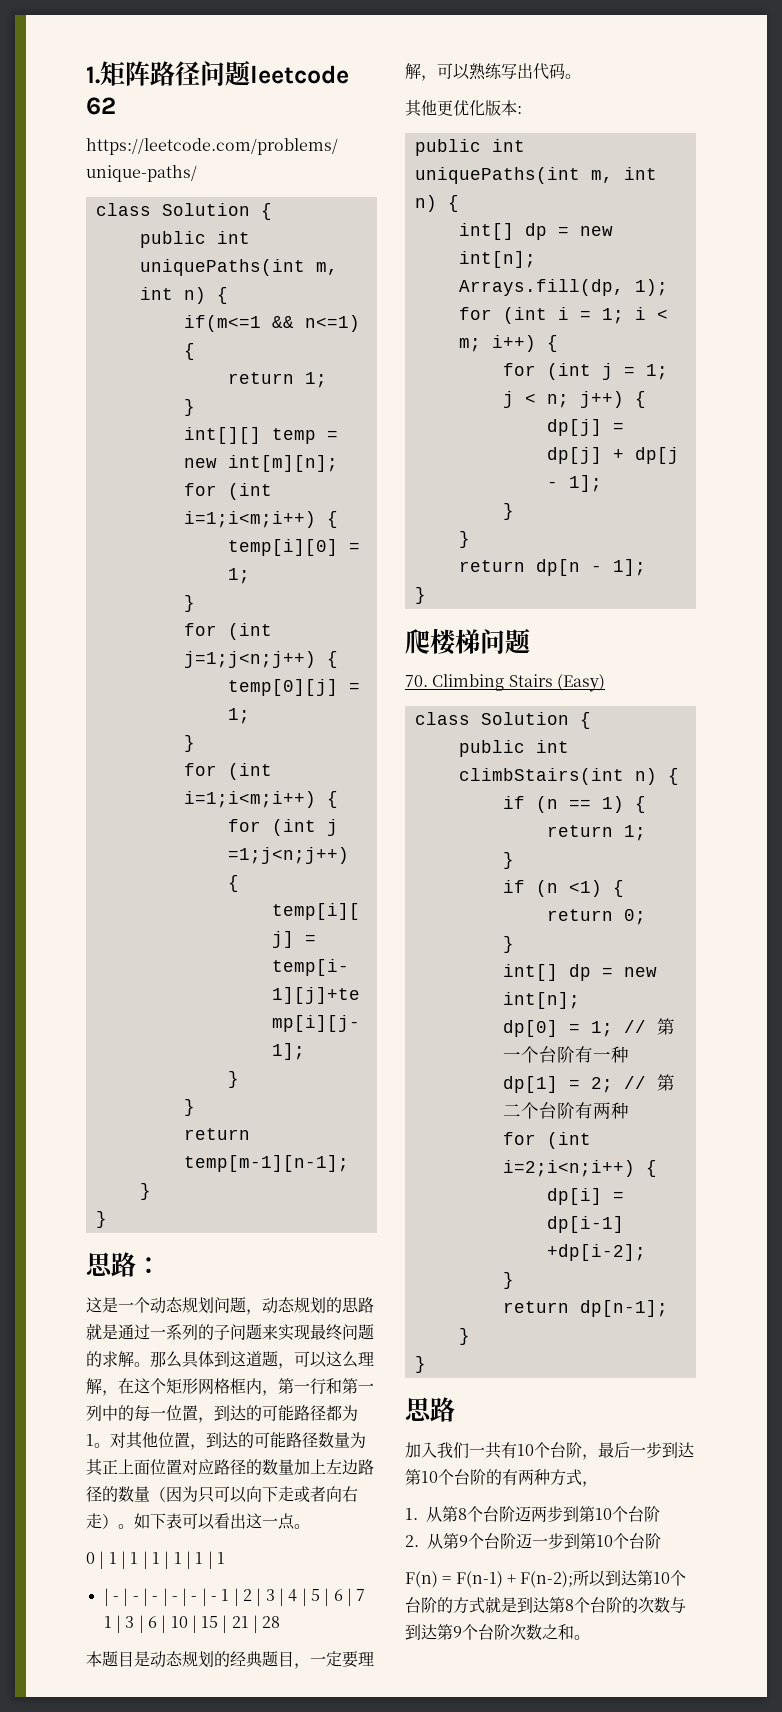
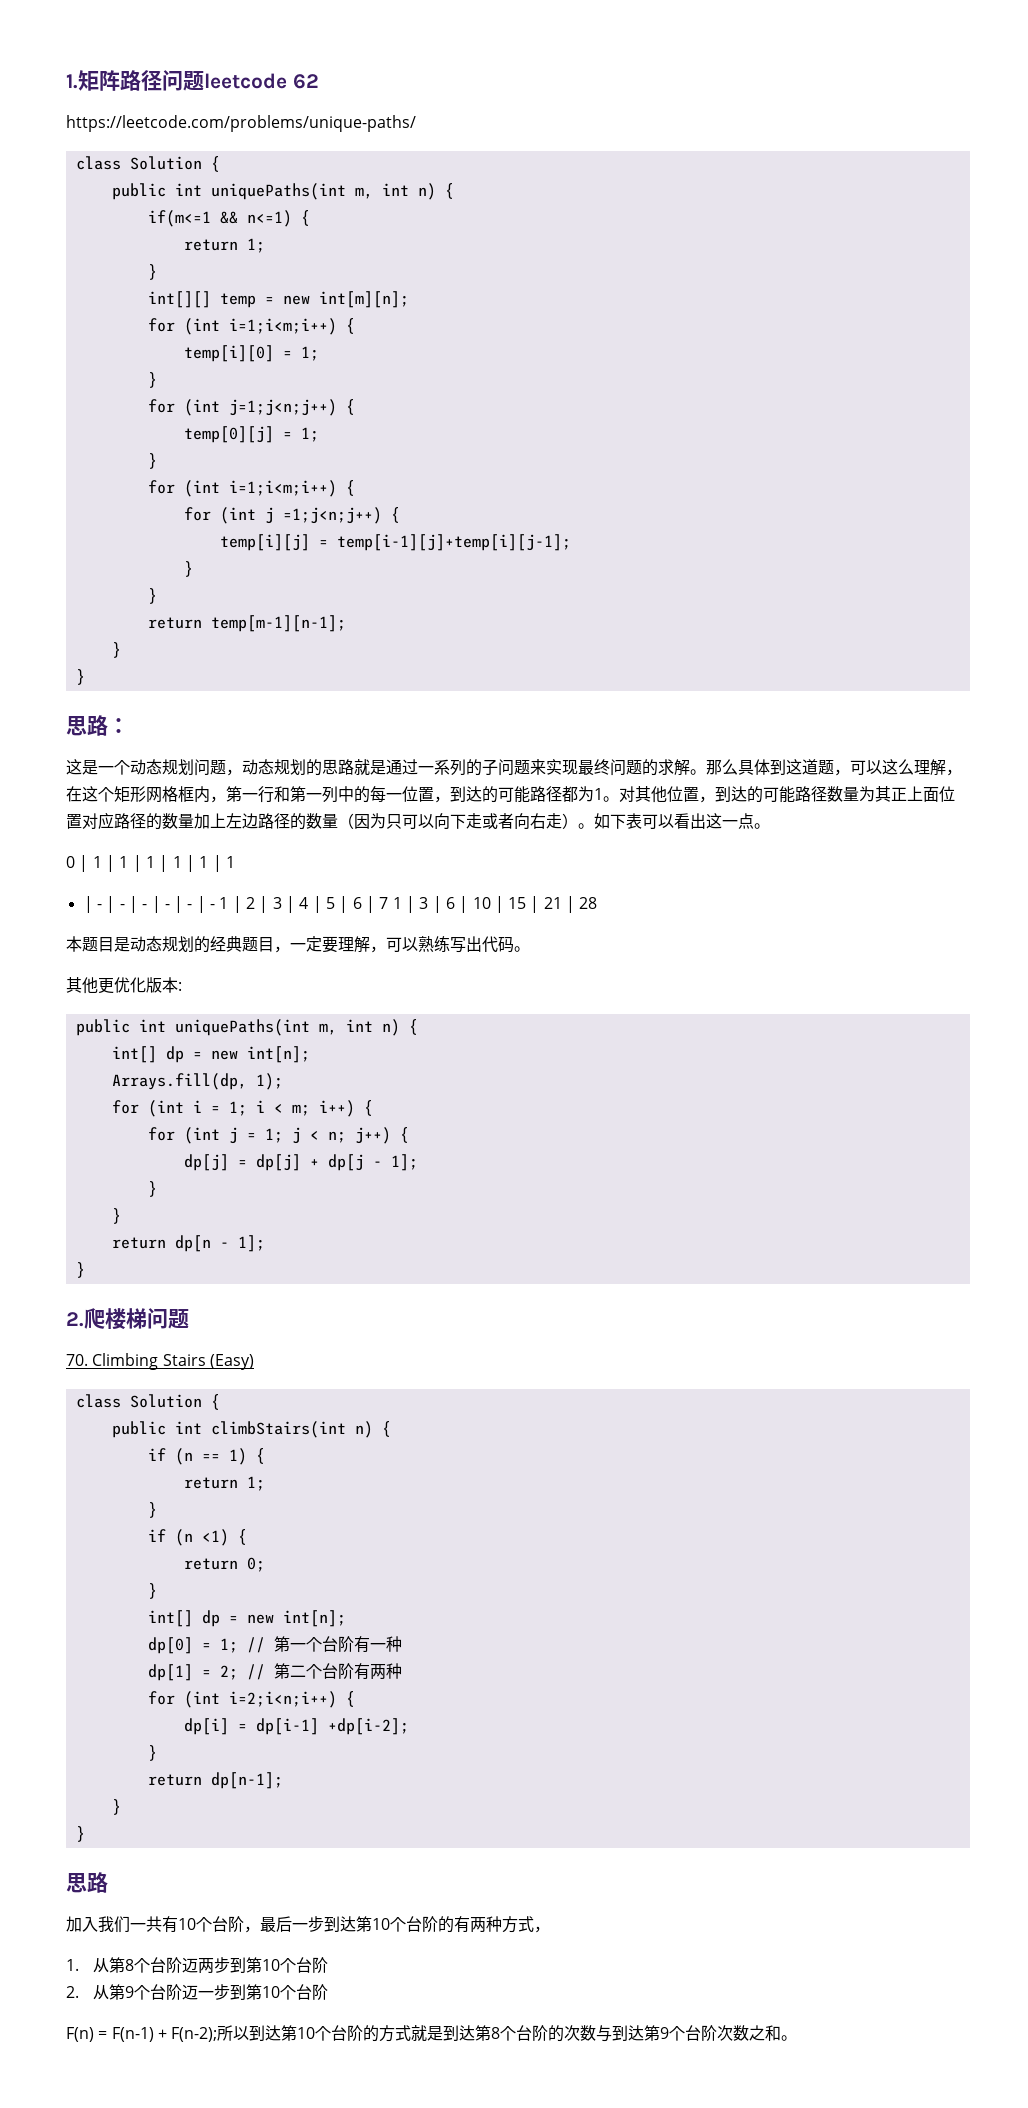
(426, 595) none -> [66,1312,84,1327] 2.

